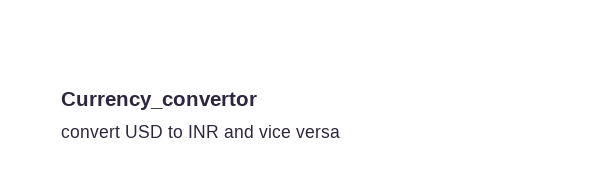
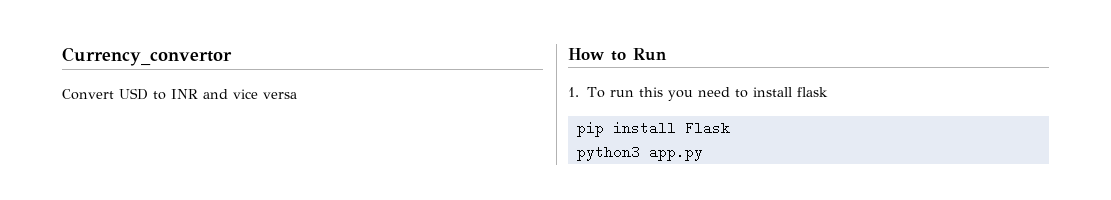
[61,126,120,138] convert -> [62,89,114,100] Convert
(340, 132) none -> [568,48,667,61] [568,87,829,101] [576,121,730,137] [576,145,703,161] // How to Run // 1. To run this you need to install flask // pip install Flask // python3 app.py

